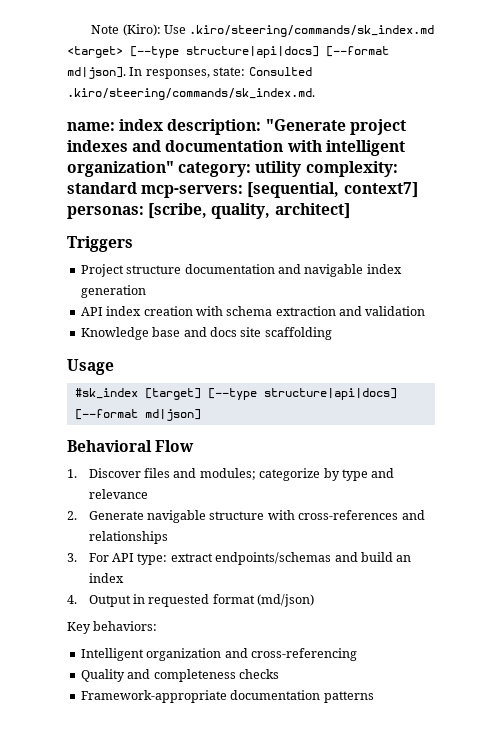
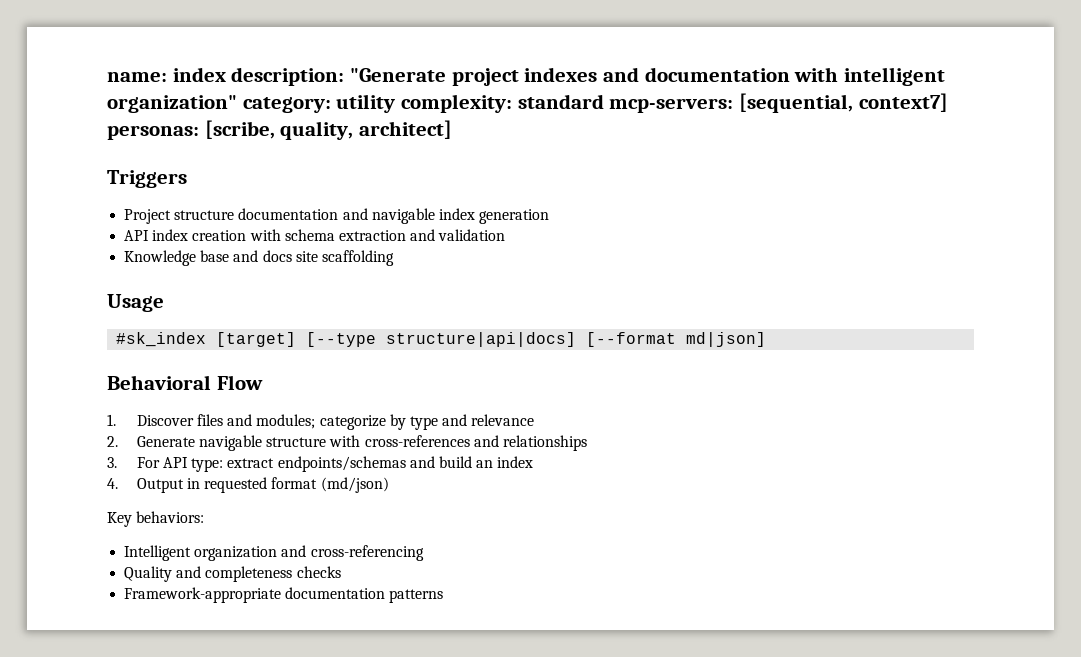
[91,24,435,37] [67,46,389,58] [67,67,312,79] [67,88,315,100] Note (Kiro): Use .kiro/steering/commands/sk_index.md <target> [--type structure|api|docs] [--format md|json]. In responses, state: Consulted .kiro/steering/commands/sk_index.md. // -> (107, 77) none

